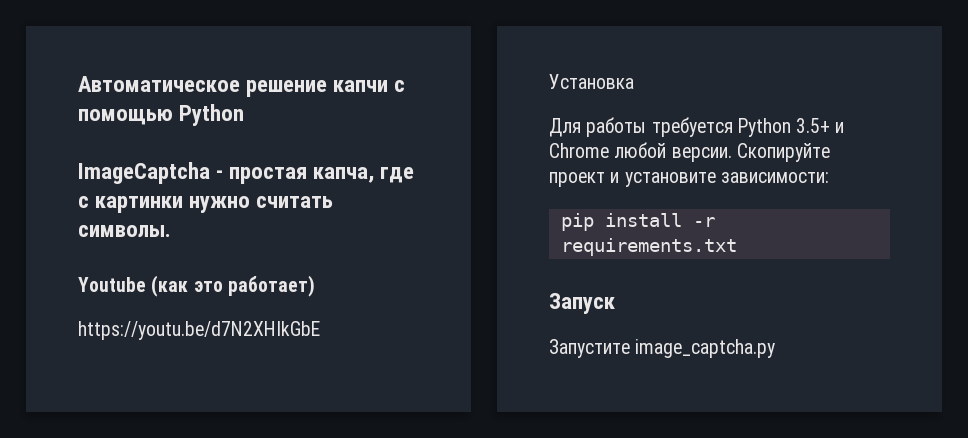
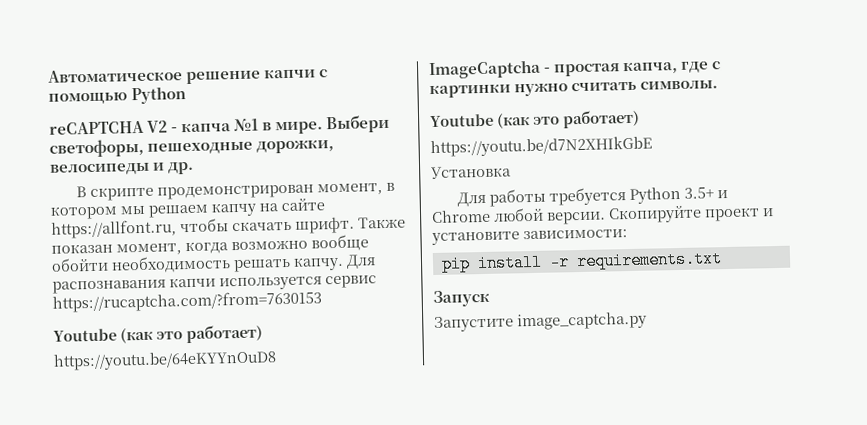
(245, 115) none -> [49,114,391,135] [49,138,335,158] [49,161,195,176] [76,182,396,201] [50,198,325,220] [51,216,406,239] [51,234,369,256] [51,254,376,274] [52,275,377,294] [52,290,322,313] [53,324,263,344] [53,350,277,371] // reCAPTCHA V2 - капча №1 в мире. Выбери светофоры, пешеходные дорожки, велосипеды и др. // В скрипте продемонстрирован момент, в котором мы решаем капчу на сайте https://allfont.ru, чтобы скачать шрифт. Также показан момент, когда возможно вообще обойти необходимость решать капчу. Для распознавания капчи используется сервис https://rucaptcha.com/?from=7630153 // Youtube (как это работает) // https://youtu.be/64eKYYnOuD8

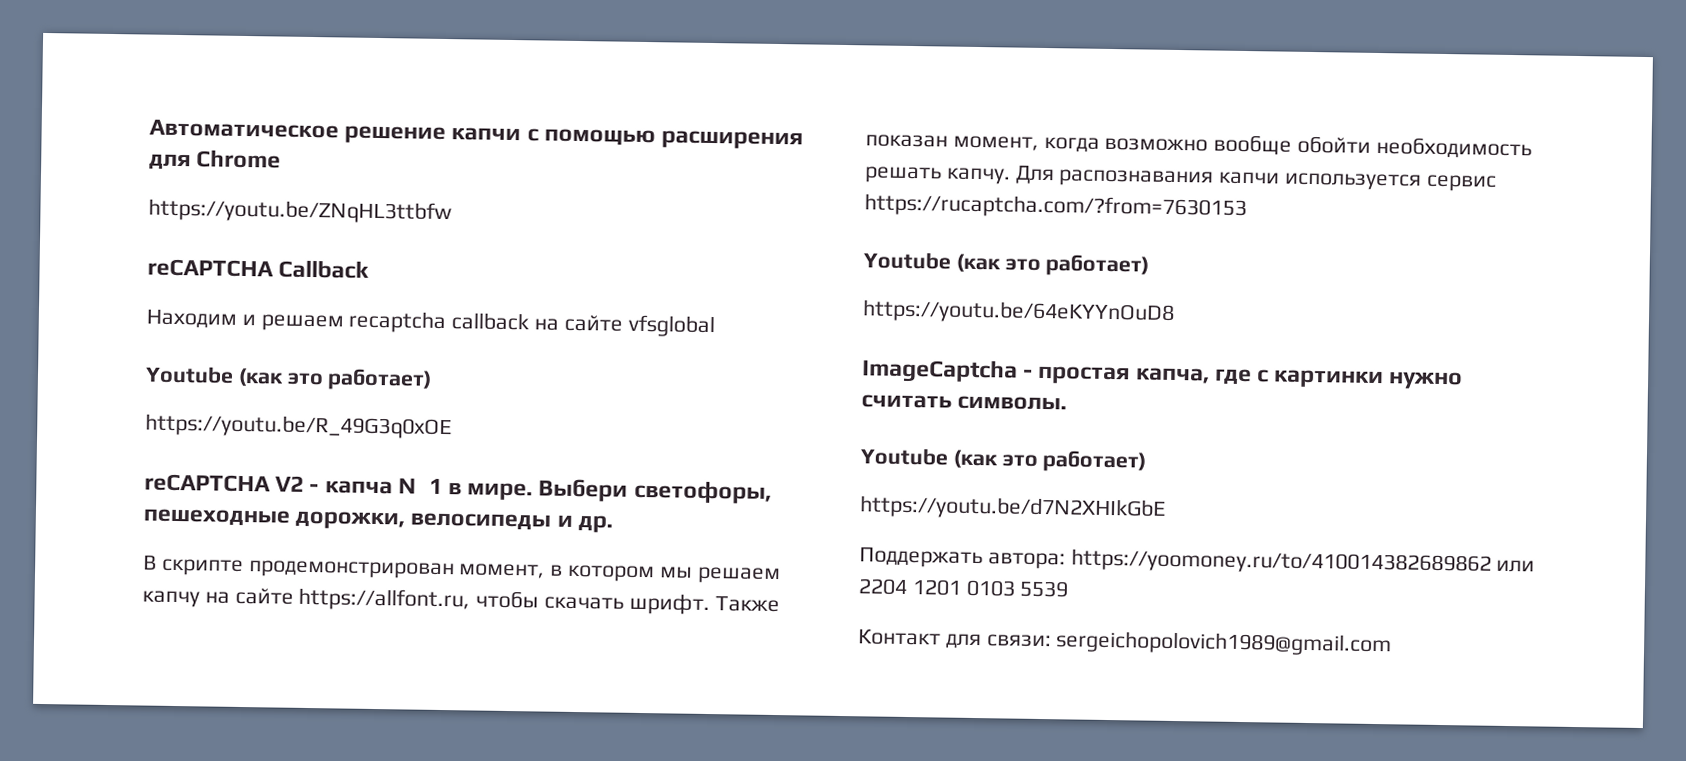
[131,86,187,105] Python -> [661,130,804,150] [149,149,282,171] [148,198,452,225] [147,258,370,279] [146,309,715,338] [145,365,433,391] [145,413,452,440] расширения для Chrome // https://youtu.be/ZNqHL3ttbfw // reCAPTCHA Callback // Находим и решаем recaptcha callback на сайте vfsglobal // Youtube (как это работает) // https://youtu.be/R_49G3q0xOE
[430,165,511,180] [457,186,729,207] [431,205,774,225] [431,229,628,246] [440,250,723,273] [433,289,490,308] [434,311,647,333] Установка // Для работы требуется Python 3.5+ и Chrome любой версии. Скопируйте проект и установите зависимости: // pip install -r requirements.txt // Запуск // Запустите image_captcha.py -> [859,547,1536,576] [858,578,1070,598] [858,629,1393,657] Поддержать автора: https://yoomoney.ru/to/410014382689862 или 2204 1201 0103 5539 // Контакт для связи: sergeichopolovich1989@gmail.com

